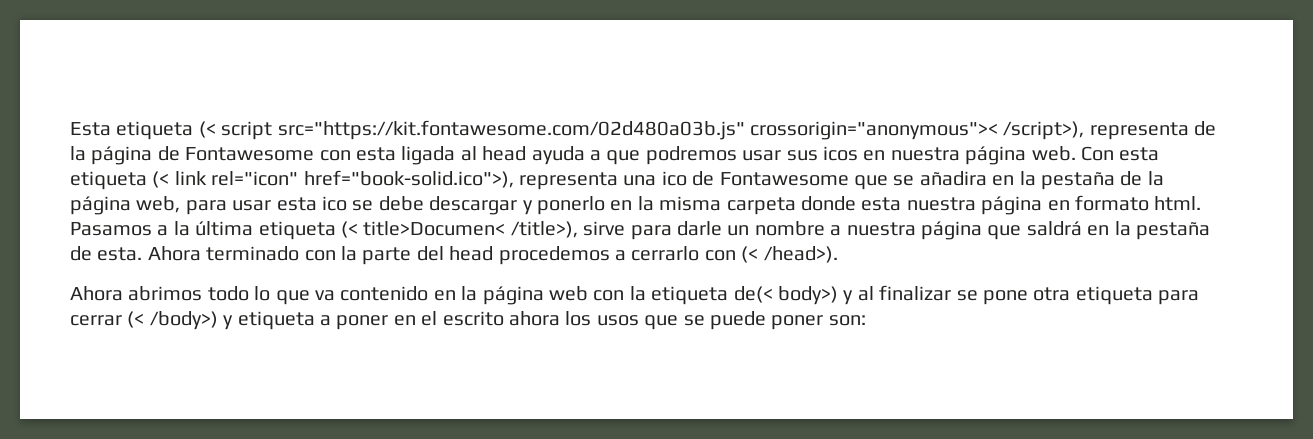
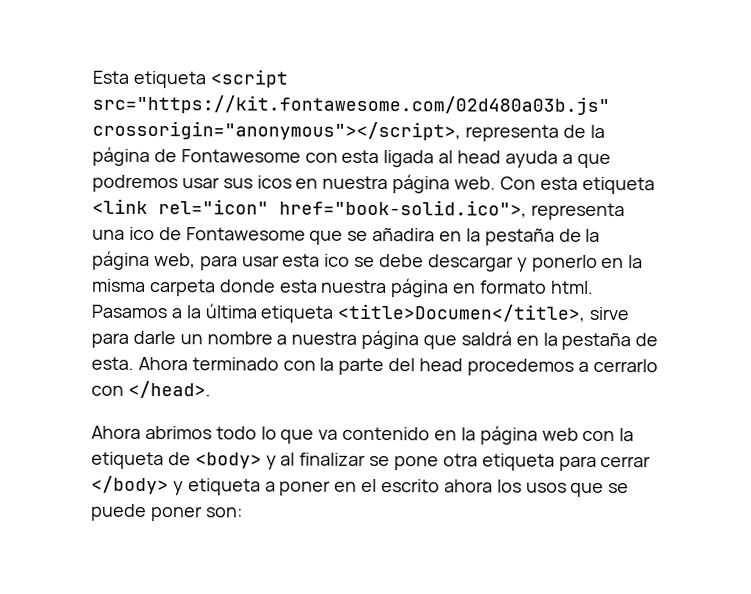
[198,120,1085,140] (< script src="https://kit.fontawesome.com/02d480a03b.js" crossorigin="anonymous">< /script>), -> [209,69,288,88] [92,94,610,116] [92,120,461,141] <script src="https://kit.fontawesome.com/02d480a03b.js" crossorigin="anonymous"></script>,
[152,170,514,188] (< link rel="icon" href="book-solid.ico">), -> [92,198,527,218] <link rel="icon" href="book-solid.ico">,
[341,221,578,238] (< title>Documen< /title>), -> [337,303,586,322] <title>Documen</title>,
[741,246,838,263] (< /head>). -> [127,380,211,399] </head>.
[733,286,838,305] de(< body>) -> [167,452,262,469] de <body>
[127,311,218,330] (< /body>) -> [91,475,169,495] </body>

